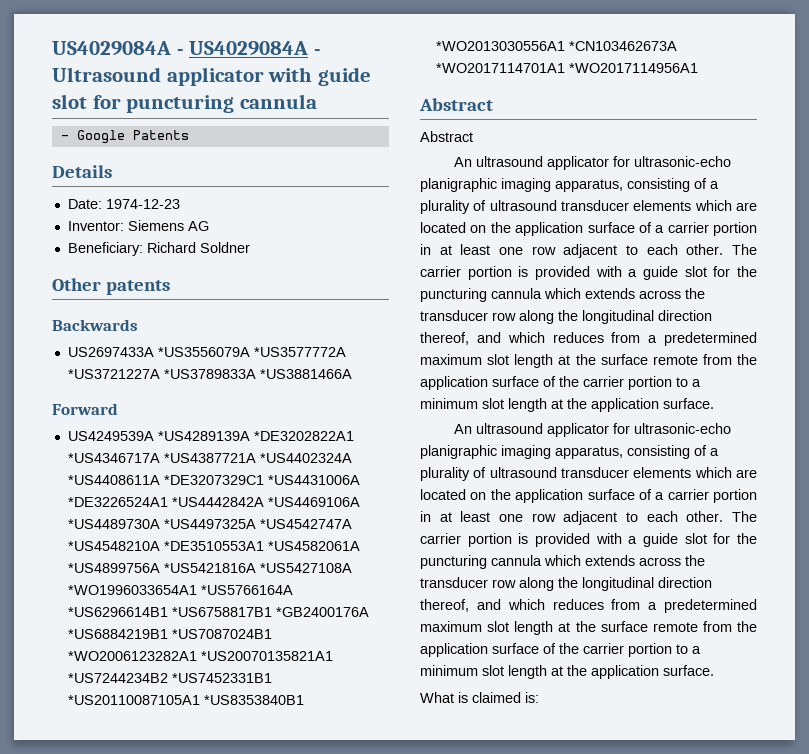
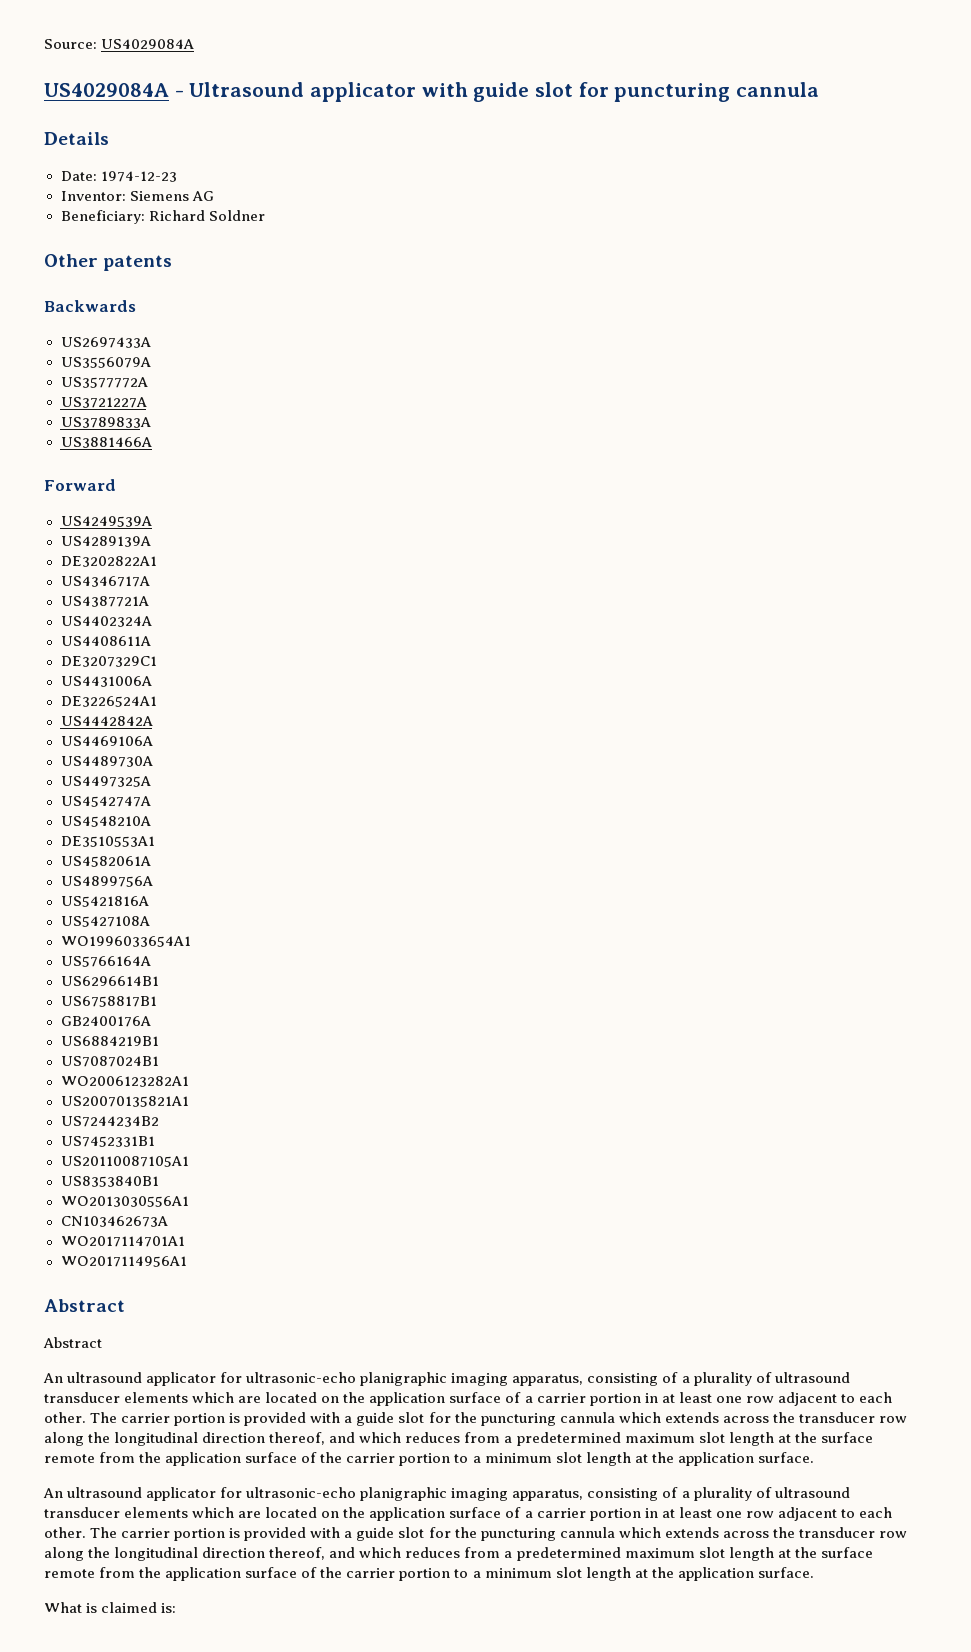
[52,41,184,56] US4029084A - -> [44,39,195,49] Source: US4029084A //
[60,130,189,144] // - Google Patents -> (820, 89) none
[157,347,346,357] [67,369,352,379] [52,403,118,415] [67,431,354,441] [67,453,352,463] [67,475,360,485] [67,497,360,507] [67,519,352,529] [67,541,360,551] [67,563,352,573] [67,585,293,595] [67,607,369,617] [67,629,272,639] [67,651,333,661] [67,673,272,683] [67,695,304,705] [435,41,677,51] [435,63,698,73] *US3556079A *US3577772A *US3721227A *US3789833A *US3881466A // Forward // US4249539A *US4289139A *DE3202822A1 *US4346717A *US4387721A *US4402324A *US4408611A *DE3207329C1 *US4431006A *DE3226524A1 *US4442842A *US4469106A *US4489730A *US4497325A *US4542747A *US4548210A *DE3510553A1 *US4582061A *US4899756A *US5421816A *US5427108A *WO1996033654A1 *US5766164A *US6296614B1 *US6758817B1 *GB2400176A *US6884219B1 *US7087024B1 *WO2006123282A1 *US20070135821A1 *US7244234B2 *US7452331B1 *US20110087105A1 *US8353840B1 *WO2013030556A1 *CN103462673A *WO2017114701A1 *WO2017114956A1 -> [60,357,151,368] [60,377,148,388] [60,397,147,408] [60,417,151,428] [60,437,152,448] [44,479,116,491] [60,516,152,527] [60,536,151,547] [60,556,157,567] [60,576,150,587] [60,596,149,607] [60,616,152,627] [60,636,151,646] [60,656,157,667] [60,676,152,687] [60,696,157,707] [60,716,153,726] [60,736,153,746] [60,756,153,767] [60,776,151,787] [60,796,151,807] [60,816,151,827] [60,836,155,847] [60,856,151,867] [60,876,153,887] [60,896,149,907] [60,916,150,927] [60,936,191,947] [60,956,151,967] [60,976,159,986] [60,996,157,1007] [60,1016,151,1027] [60,1036,159,1046] [60,1056,159,1067] [60,1076,189,1087] [60,1096,189,1107] [60,1116,159,1127] [60,1136,155,1147] [60,1156,189,1167] [60,1176,159,1187] [60,1196,189,1207] [60,1216,168,1227] [60,1236,185,1247] [60,1256,187,1267] // US3556079A // US3577772A // US3721227A // US3789833A // US3881466A // Forward // US4249539A // US4289139A // DE3202822A1 // US4346717A // US4387721A // US4402324A // US4408611A // DE3207329C1 // US4431006A // DE3226524A1 // US4442842A // US4469106A // US4489730A // US4497325A // US4542747A // US4548210A // DE3510553A1 // US4582061A // US4899756A // US5421816A // US5427108A // WO1996033654A1 // US5766164A // US6296614B1 // US6758817B1 // GB2400176A // US6884219B1 // US7087024B1 // WO2006123282A1 // US20070135821A1 // US7244234B2 // US7452331B1 // US20110087105A1 // US8353840B1 // WO2013030556A1 // CN103462673A // WO2017114701A1 // WO2017114956A1

